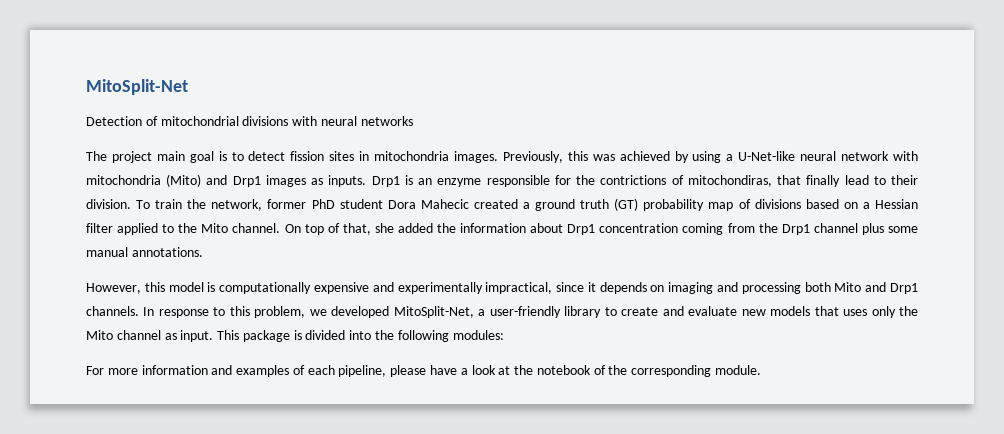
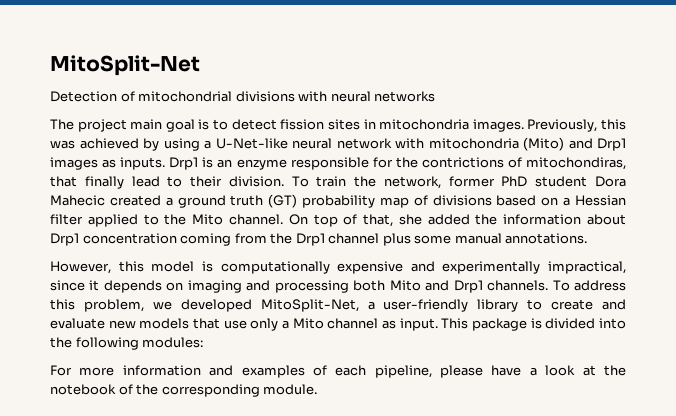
[143,307,226,318] In response to -> [552,280,626,291] To address
[843,306,919,318] uses only the -> [223,318,289,331] use only a

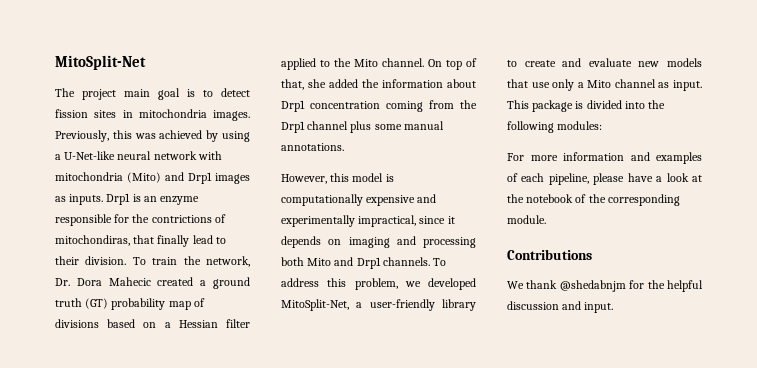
[50,91,436,102] // Detection of mitochondrial divisions with neural networks -> (146, 62) none
[448,176,588,187] former PhD student -> [55,278,70,286] Dr.
(318, 389) none -> [507,249,592,260] [507,280,703,292] [507,301,614,313] // Contributions // We thank @shedabnjm for the helpful discussion and input.

